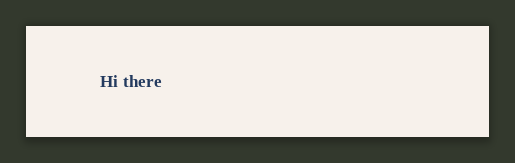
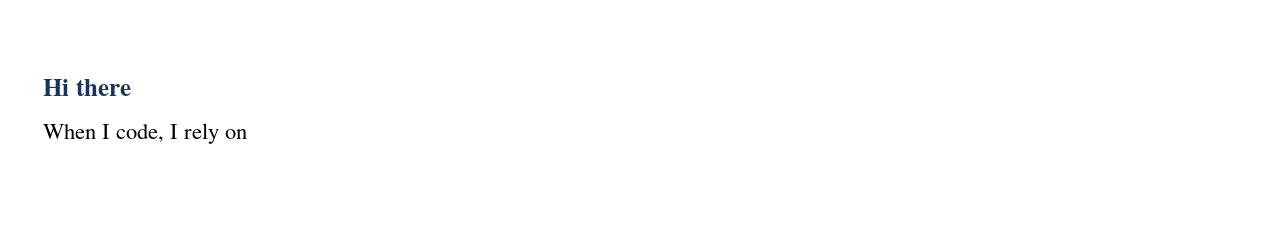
(162, 81) none -> [43,123,248,144] // When I code, I rely on

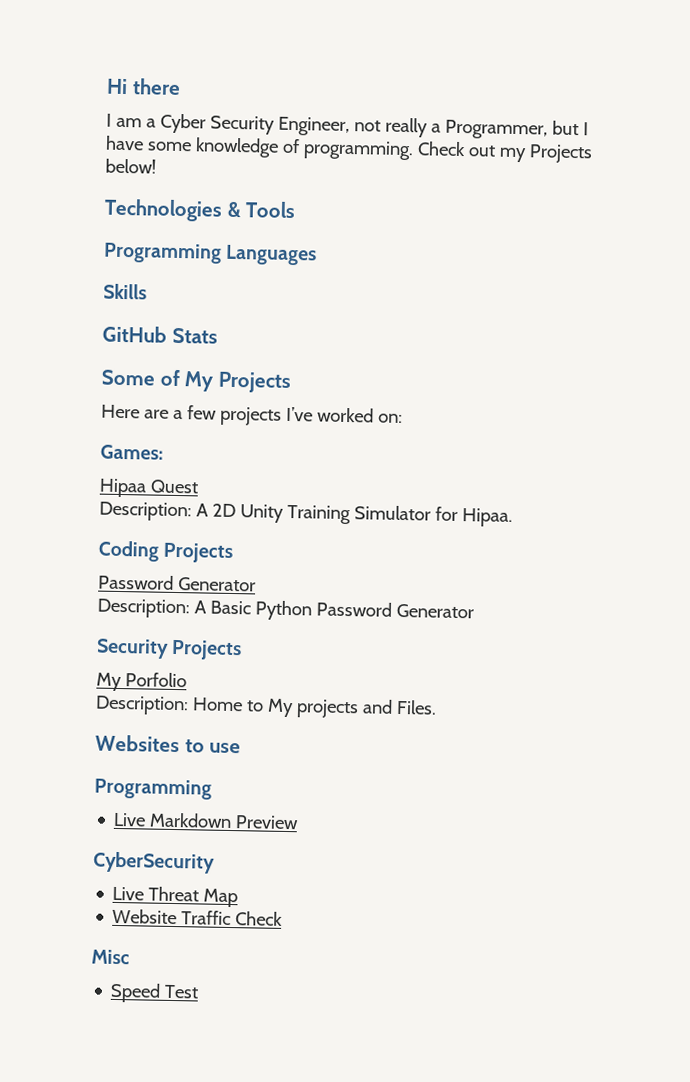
[43,123,248,144] When I code, I rely on -> [106,113,589,140] [105,135,593,164] [105,158,156,174] [104,198,297,222] [103,242,318,266] [103,283,147,300] [102,325,218,344] [101,369,291,394] [101,404,403,426] [100,444,164,460] [99,478,199,498] [99,501,513,527] [98,540,234,564] [98,574,256,592] [97,598,474,621] [96,638,243,661] [96,672,187,692] [95,695,437,719] [95,734,242,754] [94,778,212,800] [113,812,300,830] [93,851,215,874] [112,886,239,908] [112,908,284,926] [91,949,130,965] [110,982,200,1003] I am a Cyber Security Engineer, not really a Programmer, but I have some knowledge of programming. Check out my Projects below! // Technologies & Tools // Programming Languages // Skills // GitHub Stats // Some of My Projects // Here are a few projects I’ve worked on: // Games: // Hipaa Quest // Description: A 2D Unity Training Simulator for Hipaa. // Coding Projects // Password Generator // Description: A Basic Python Password Generator // Security Projects // My Porfolio // Description: Home to My projects and Files. // Websites to use // Programming // Live Markdown Preview // CyberSecurity // Live Threat Map // Website Traffic Check // Misc // Speed Test

